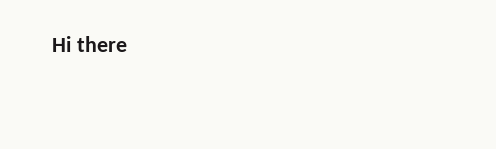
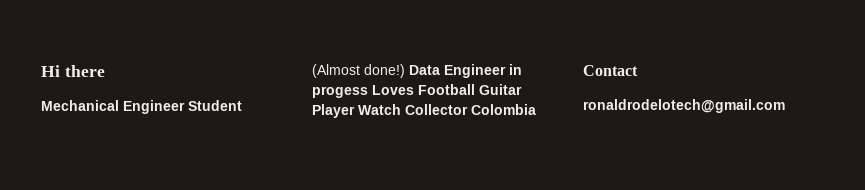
(127, 44) none -> [41,100,242,114] [312,64,522,78] [312,84,522,98] [312,104,536,118] [583,65,638,76] [583,99,785,113] // Mechanical Engineer Student (Almost done!) Data Engineer in progess Loves Football Guitar Player Watch Collector Colombia // Contact // ronaldrodelotech@gmail.com

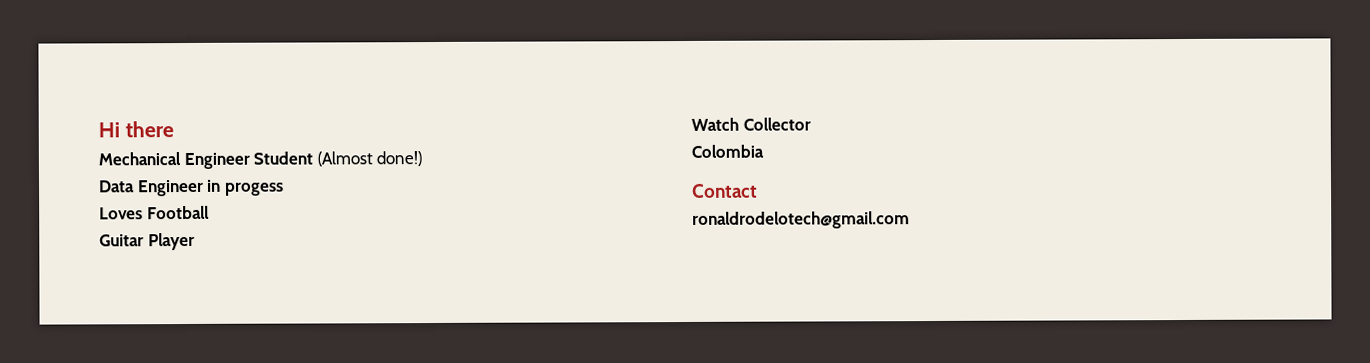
(405, 71) none -> (423, 159) //
(368, 92) none -> (284, 189) //
(475, 89) none -> (210, 212) //
(355, 111) none -> (195, 241) //
(468, 109) none -> (811, 124) //

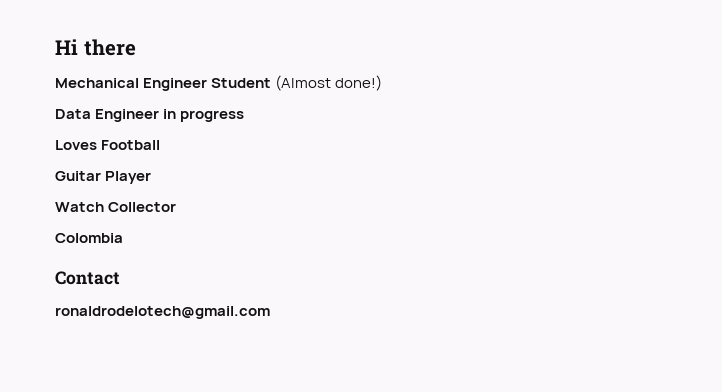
[224,182,284,196] progess -> [180,110,245,122] progress

